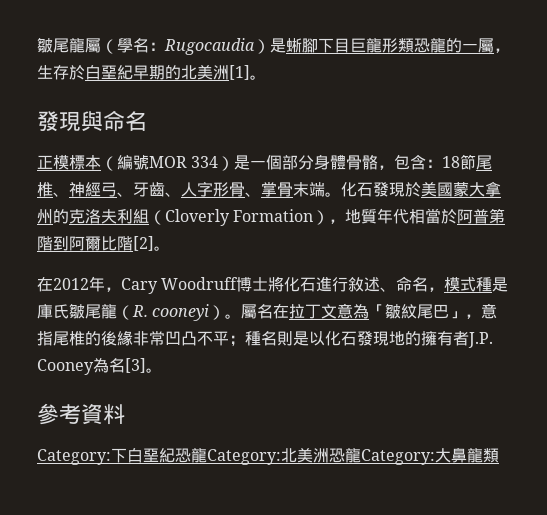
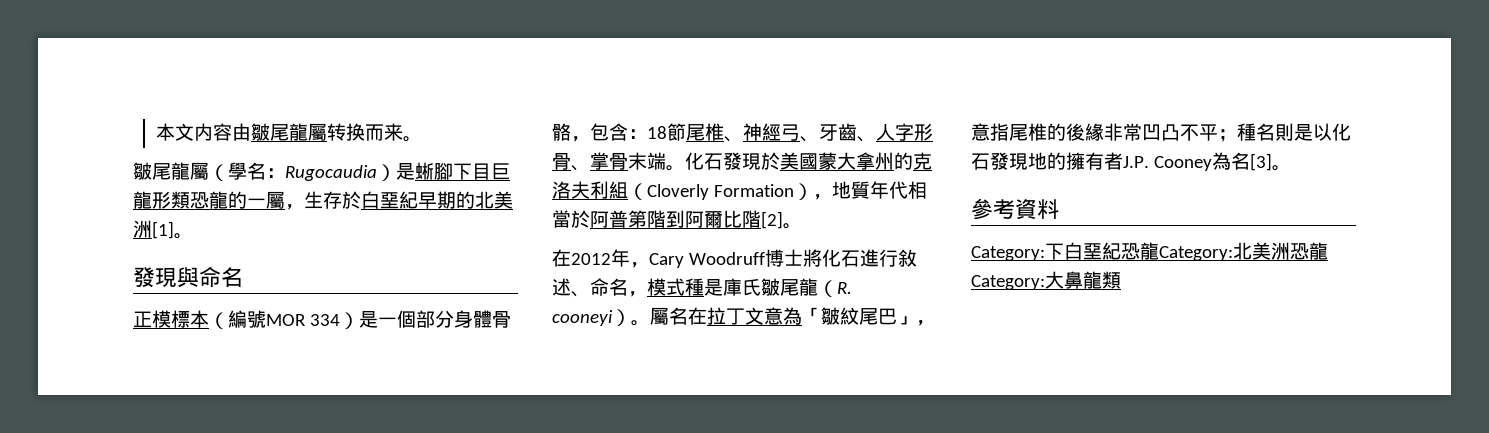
(37, 45) none -> [155,123,422,142] 本文内容由皺尾龍屬转换而来。 //

